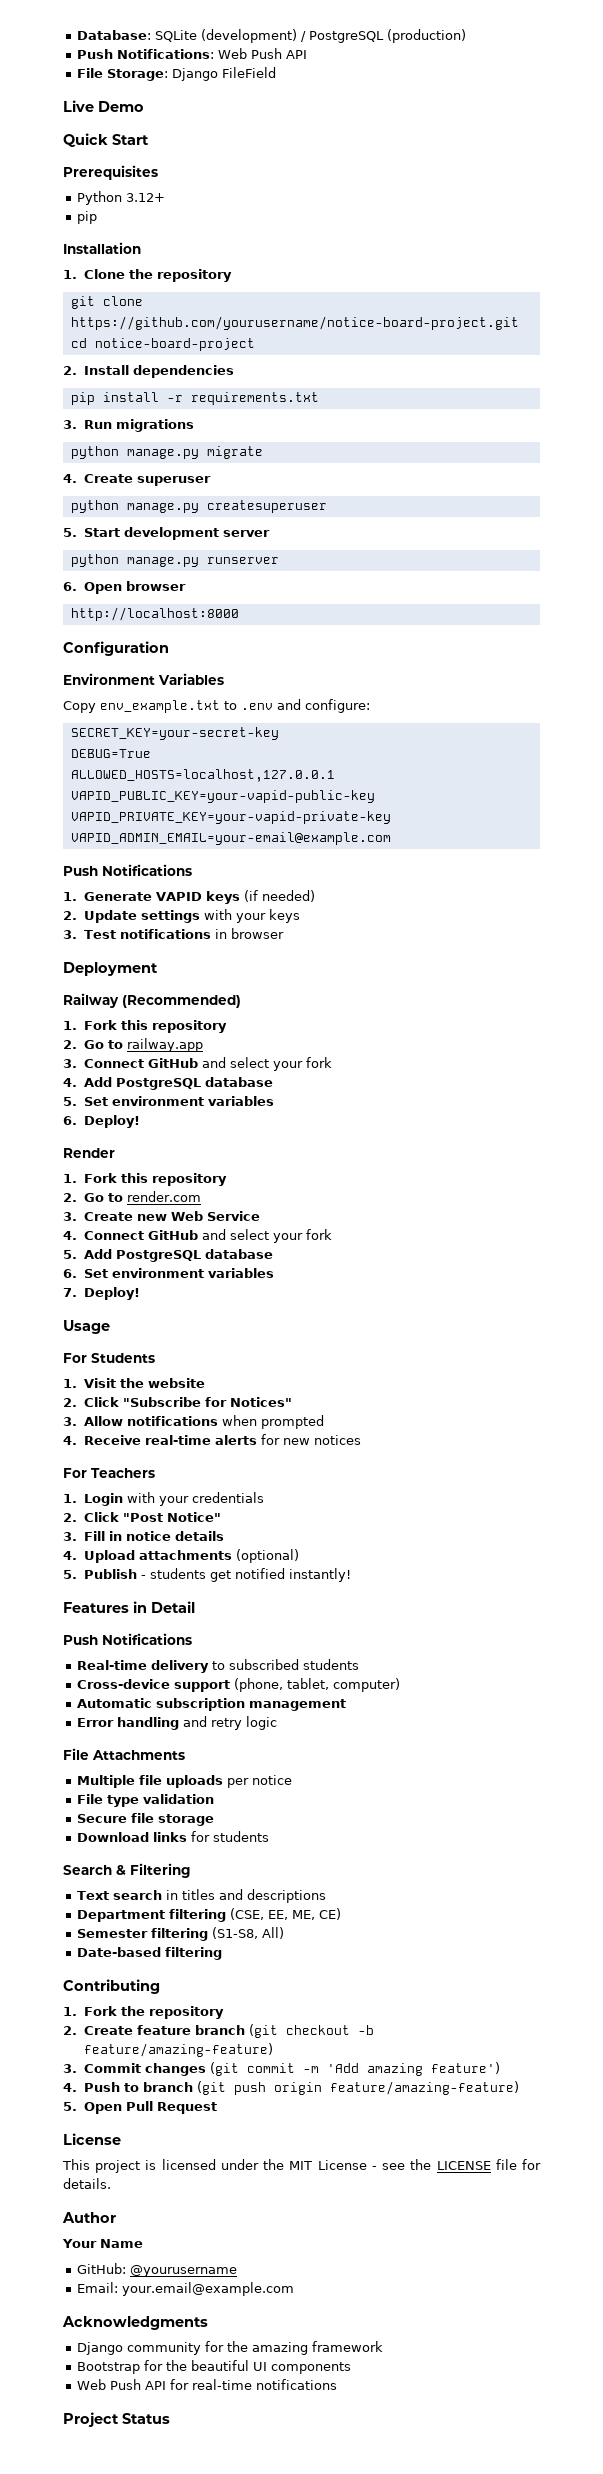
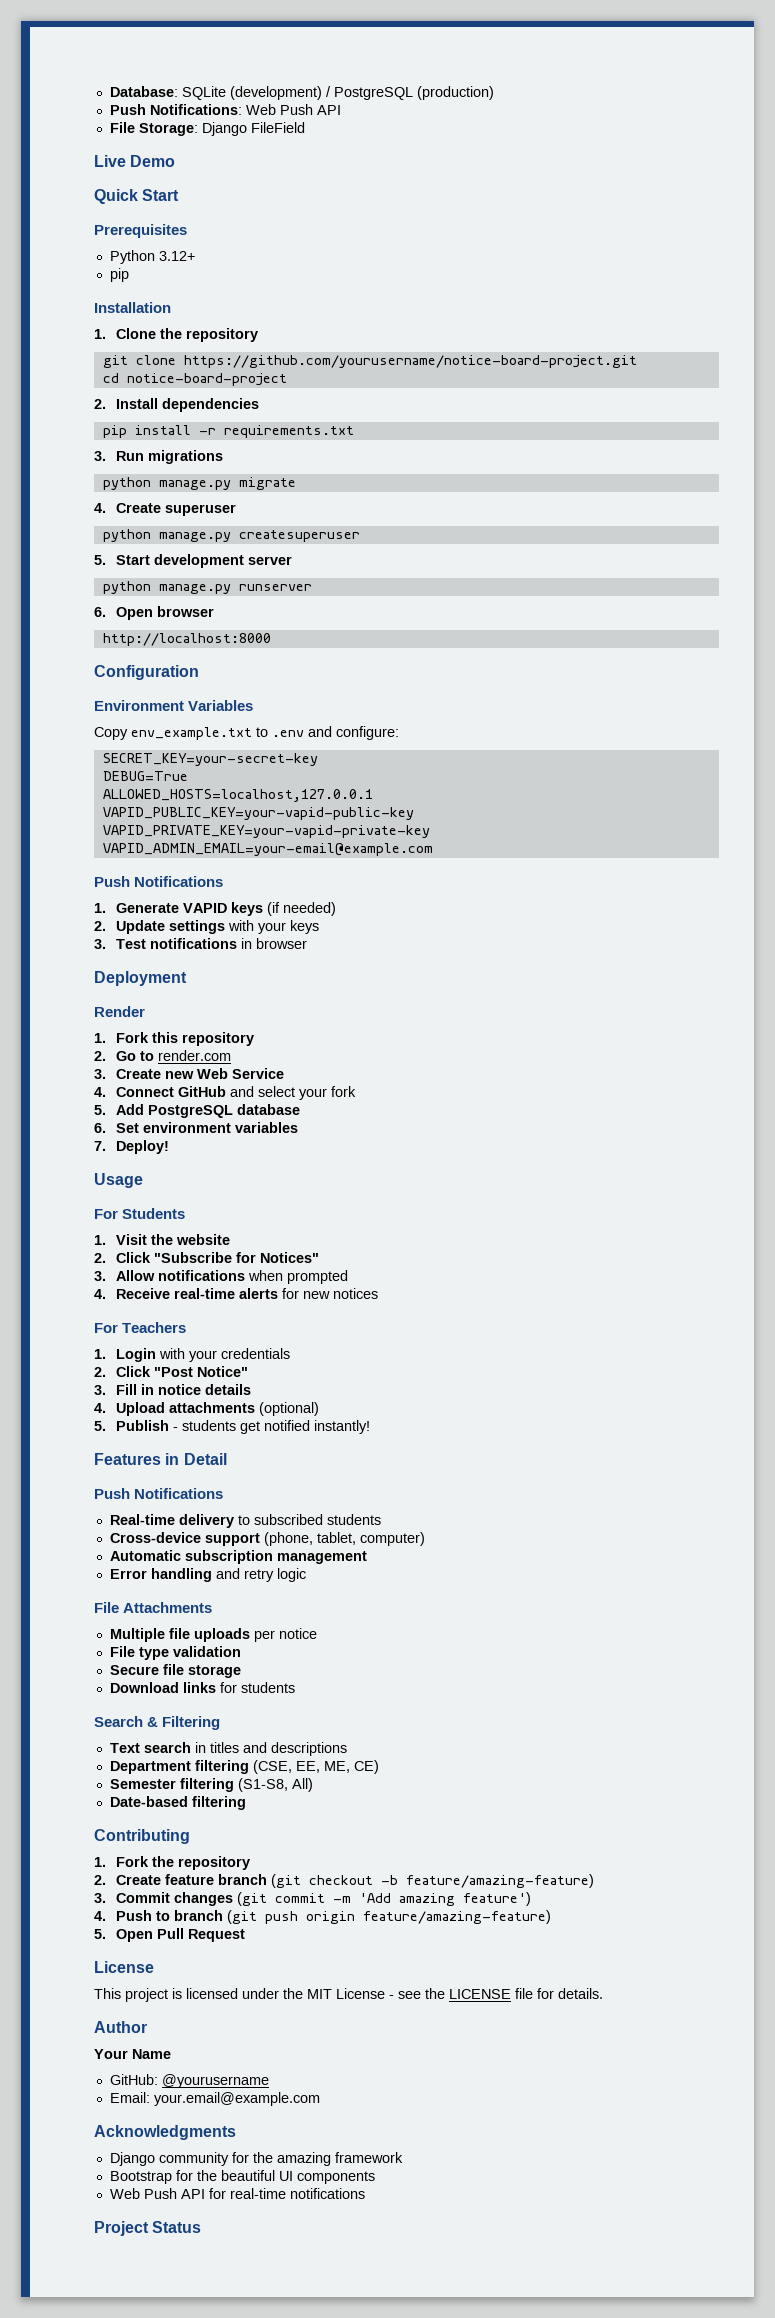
[63,993,241,1008] [63,1020,227,1033] [63,1038,203,1052] [63,1057,332,1071] [63,1077,273,1090] [63,1096,274,1106] [63,1115,140,1128] // Railway (Recommended) // 1. Fork this repository // 2. Go to railway.app // 3. Connect GitHub and select your fork // 4. Add PostgreSQL database // 5. Set environment variables // 6. Deploy! -> (187, 978) none

